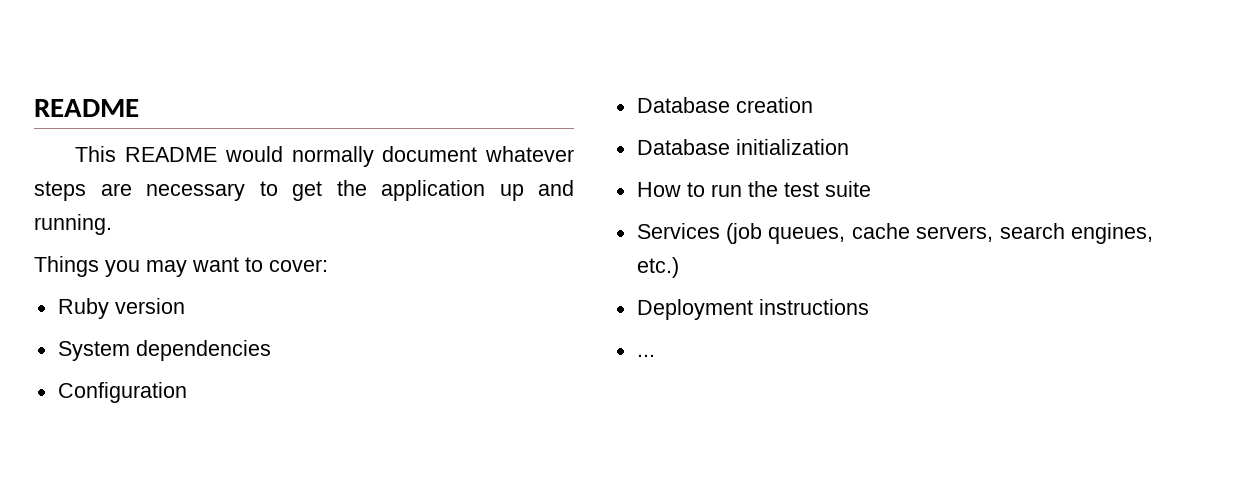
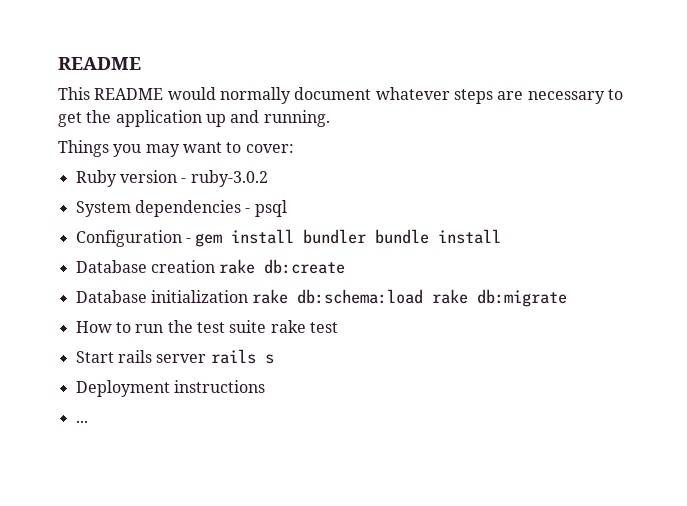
(185, 306) none -> [181,170,268,187] - ruby-3.0.2
(271, 350) none -> [245,200,287,217] - psql
(187, 392) none -> [185,229,502,247] - gem install bundler bundle install
(813, 105) none -> [219,259,346,274] rake db:create
(849, 147) none -> [252,289,568,307] rake db:schema:load rake db:migrate
[636,223,1153,244] [636,257,679,278] // Services (job queues, cache servers, search engines, etc.) -> [270,320,338,333] [75,349,274,364] rake test // Start rails server rails s

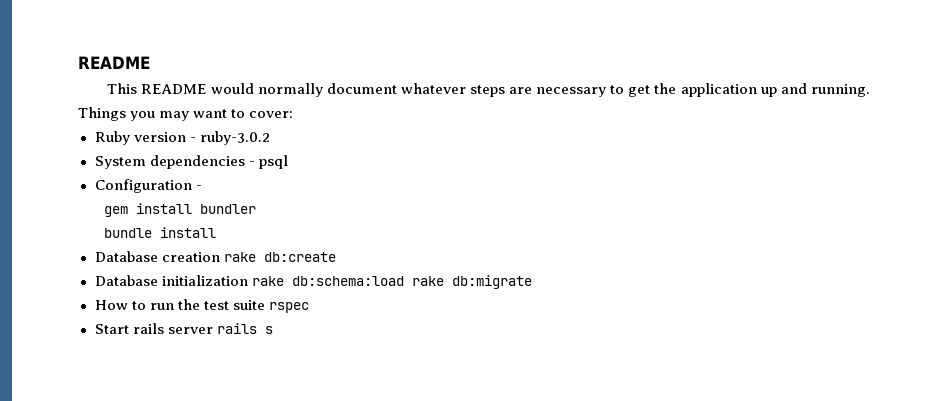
(191, 240) none -> (202, 187) //
(367, 236) none -> (256, 209) //
[270,320,338,333] rake test -> [268,302,309,313] rspec
[75,380,265,397] [75,420,88,423] // Deployment instructions // ... -> (273, 330) none

